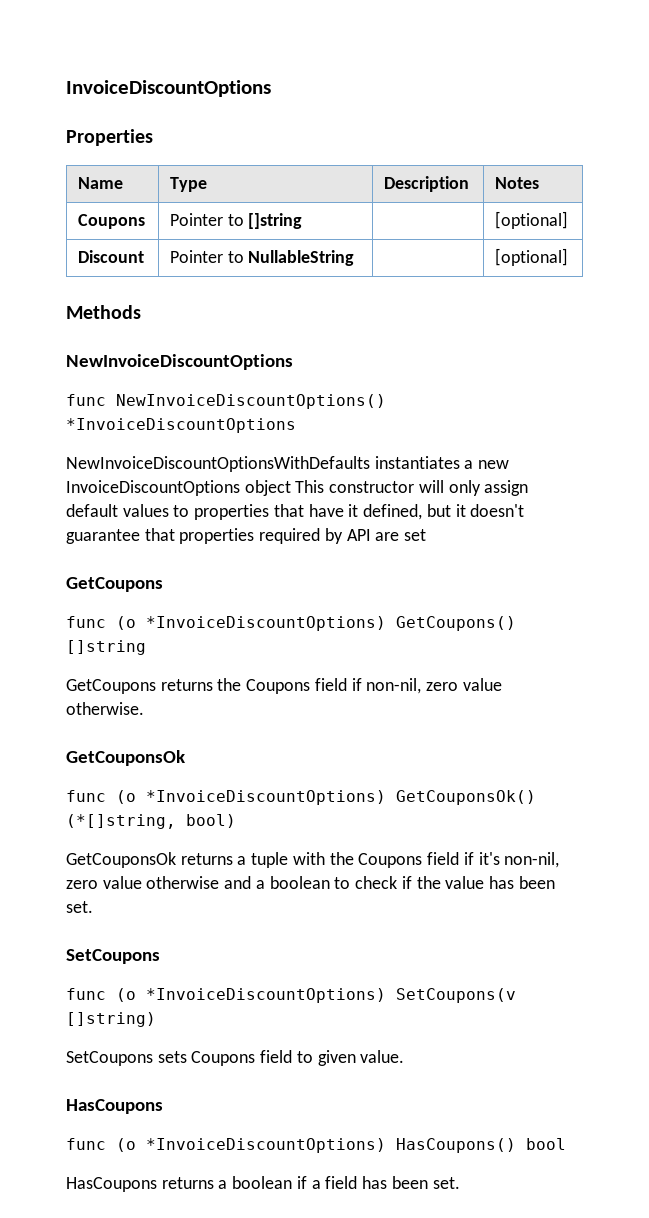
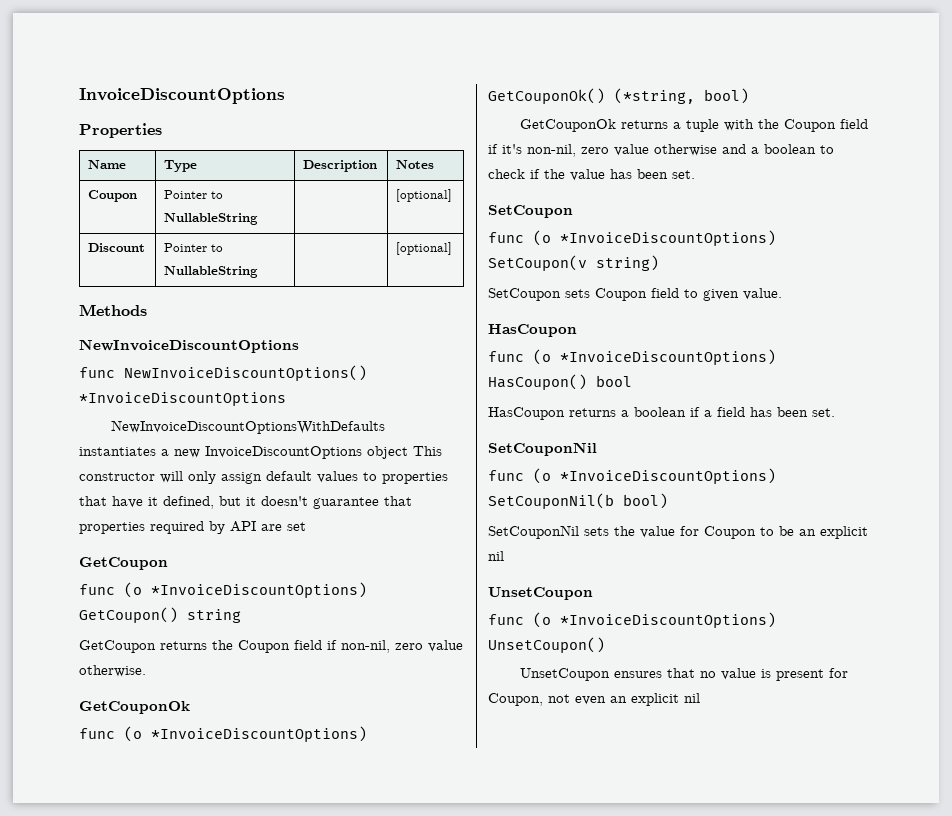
[77,214,145,229] [169,213,303,229] Coupons | Pointer to []string -> [88,190,138,202] [164,190,224,199] [164,213,259,225] Coupon | Pointer to NullableString
[66,577,163,592] [66,616,516,631] [66,640,146,655] [66,679,156,694] GetCoupons // func (o *InvoiceDiscountOptions) GetCoupons() []string // GetCoupons -> [79,557,168,570] [79,582,367,598] [79,607,241,623] [79,640,156,653] GetCoupon // func (o *InvoiceDiscountOptions) GetCoupon() string // GetCoupon
[246,679,311,694] Coupons -> [238,640,290,653] Coupon
[66,750,185,766] [66,790,536,805] [66,814,236,829] [66,852,176,868] GetCouponsOk // func (o *InvoiceDiscountOptions) GetCouponsOk() (*[]string, bool) // GetCouponsOk -> [79,701,190,714] [79,726,367,742] [488,88,749,104] [519,119,616,132] GetCouponOk // func (o *InvoiceDiscountOptions) GetCouponOk() (*string, bool) // GetCouponOk
[358,853,423,868] Coupons -> [783,119,836,132] Coupon
[66,949,160,964] [66,988,516,1003] [66,1012,156,1027] [66,1051,256,1066] SetCoupons // func (o *InvoiceDiscountOptions) SetCoupons(v []string) // SetCoupons sets Coupons -> [488,205,573,218] [488,230,776,246] [488,255,659,271] [488,288,647,301] SetCoupon // func (o *InvoiceDiscountOptions) SetCoupon(v string) // SetCoupon sets Coupon
[66,1099,163,1114] [66,1138,516,1153] HasCoupons // func (o *InvoiceDiscountOptions) HasCoupons() -> [488,324,577,337] [488,349,776,365] [488,374,587,390] HasCoupon // func (o *InvoiceDiscountOptions) HasCoupon()
[66,1177,157,1192] HasCoupons -> [488,407,565,420] HasCoupon
(460, 1183) none -> [488,442,597,456] [488,468,776,484] [488,493,668,509] [488,525,868,539] [488,551,504,561] [488,587,593,600] [488,612,776,628] [488,637,605,653] [519,668,848,681] [488,693,700,706] // SetCouponNil // func (o *InvoiceDiscountOptions) SetCouponNil(b bool) // SetCouponNil sets the value for Coupon to be an explicit nil // UnsetCoupon // func (o *InvoiceDiscountOptions) UnsetCoupon() // UnsetCoupon ensures that no value is present for Coupon, not even an explicit nil

